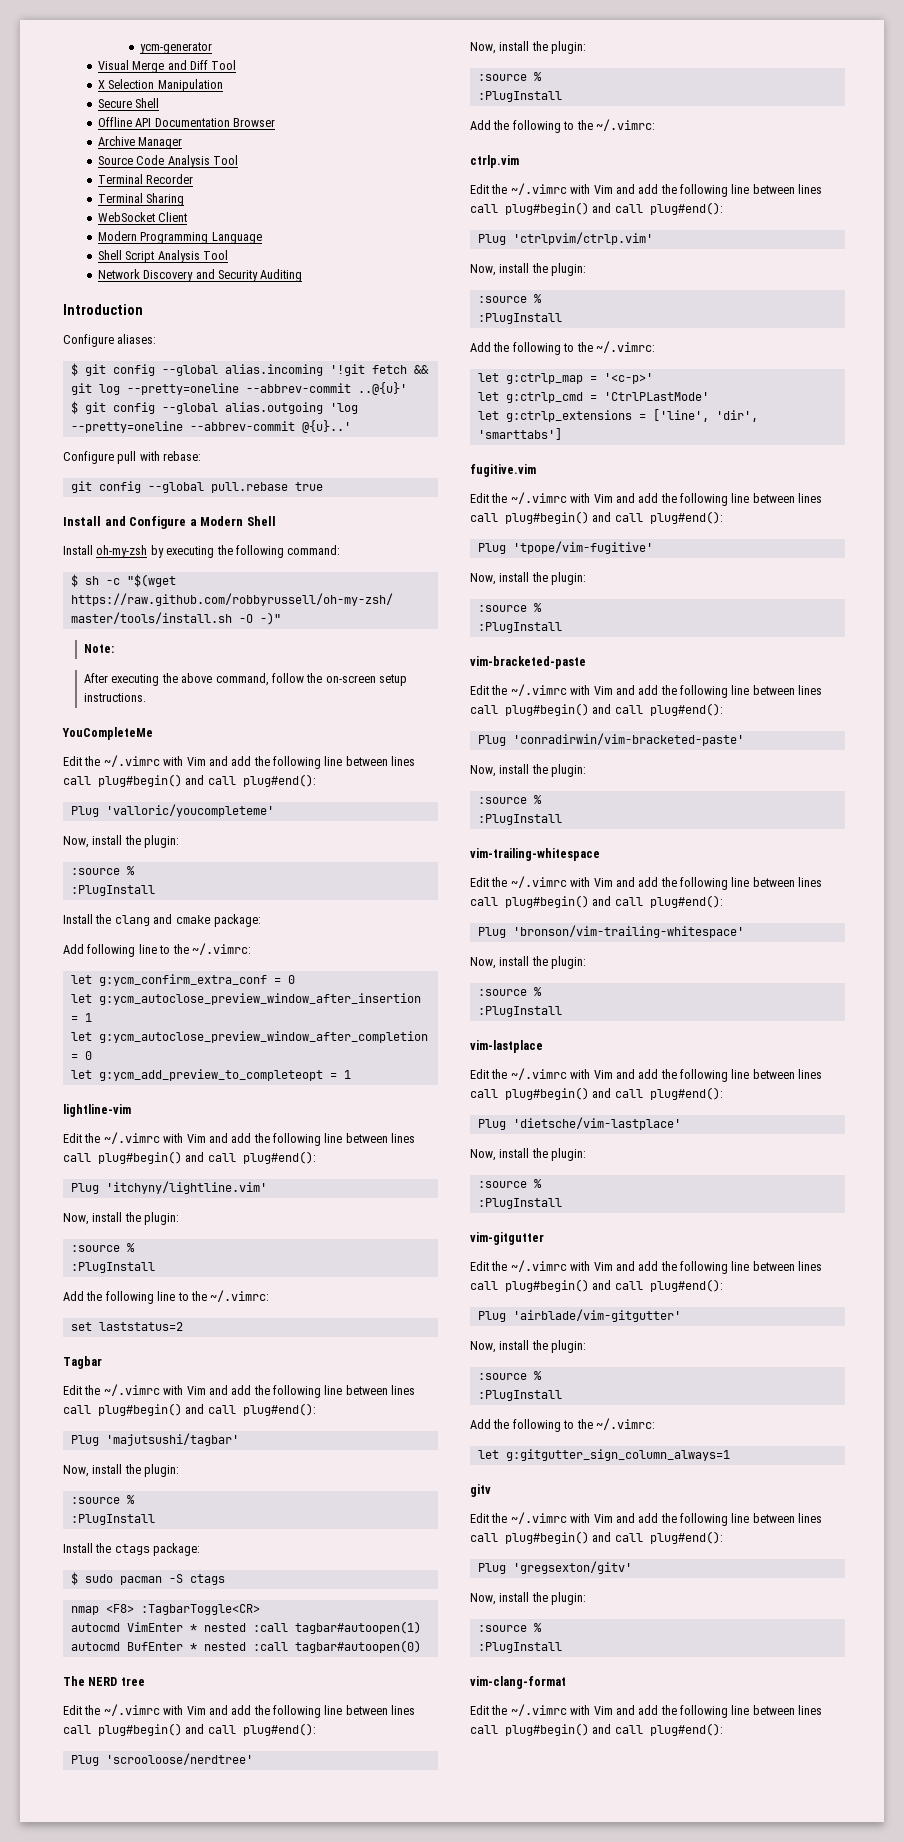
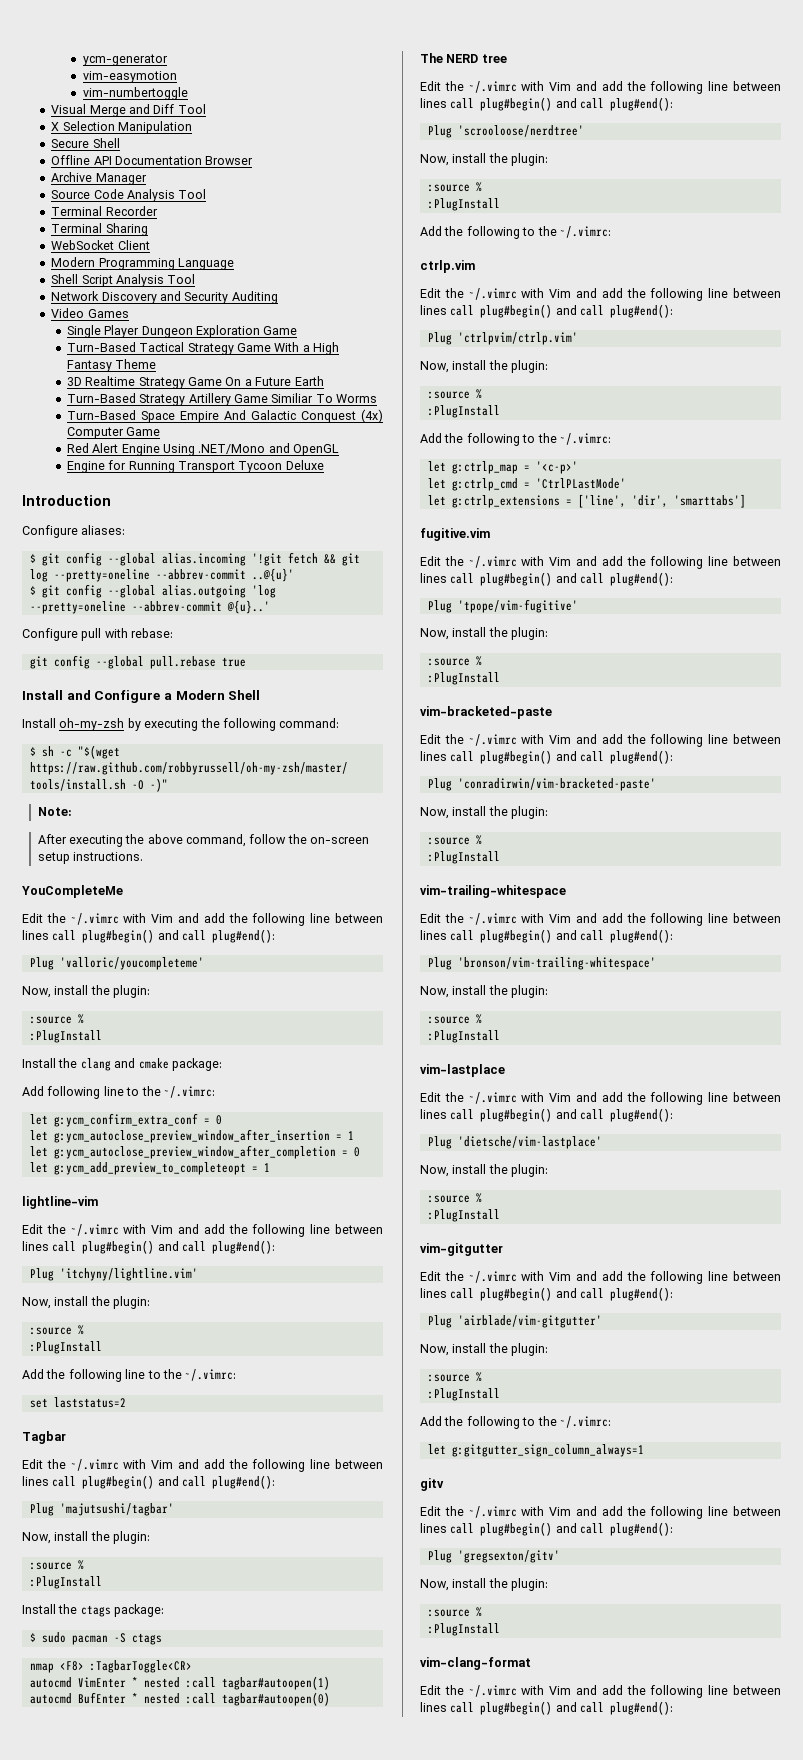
(212, 48) none -> [82,71,177,83] [82,87,188,100] // vim-easymotion // vim-numbertoggle
(303, 275) none -> [51,308,129,318] [66,325,298,338] [66,342,340,355] [66,359,157,372] [66,376,324,389] [66,393,378,406] [66,409,383,423] [66,427,161,439] [66,443,340,456] [66,460,324,473] // Video Games // Single Player Dungeon Exploration Game // Turn-Based Tactical Strategy Game With a High Fantasy Theme // 3D Realtime Strategy Game On a Future Earth // Turn-Based Strategy Artillery Game Similiar To Worms // Turn-Based Space Empire And Galactic Conquest (4x) Computer Game // Red Alert Engine Using .NET/Mono and OpenGL // Engine for Running Transport Tycoon Deluxe

